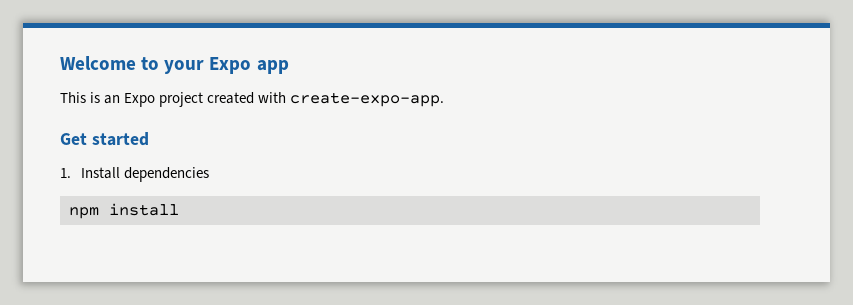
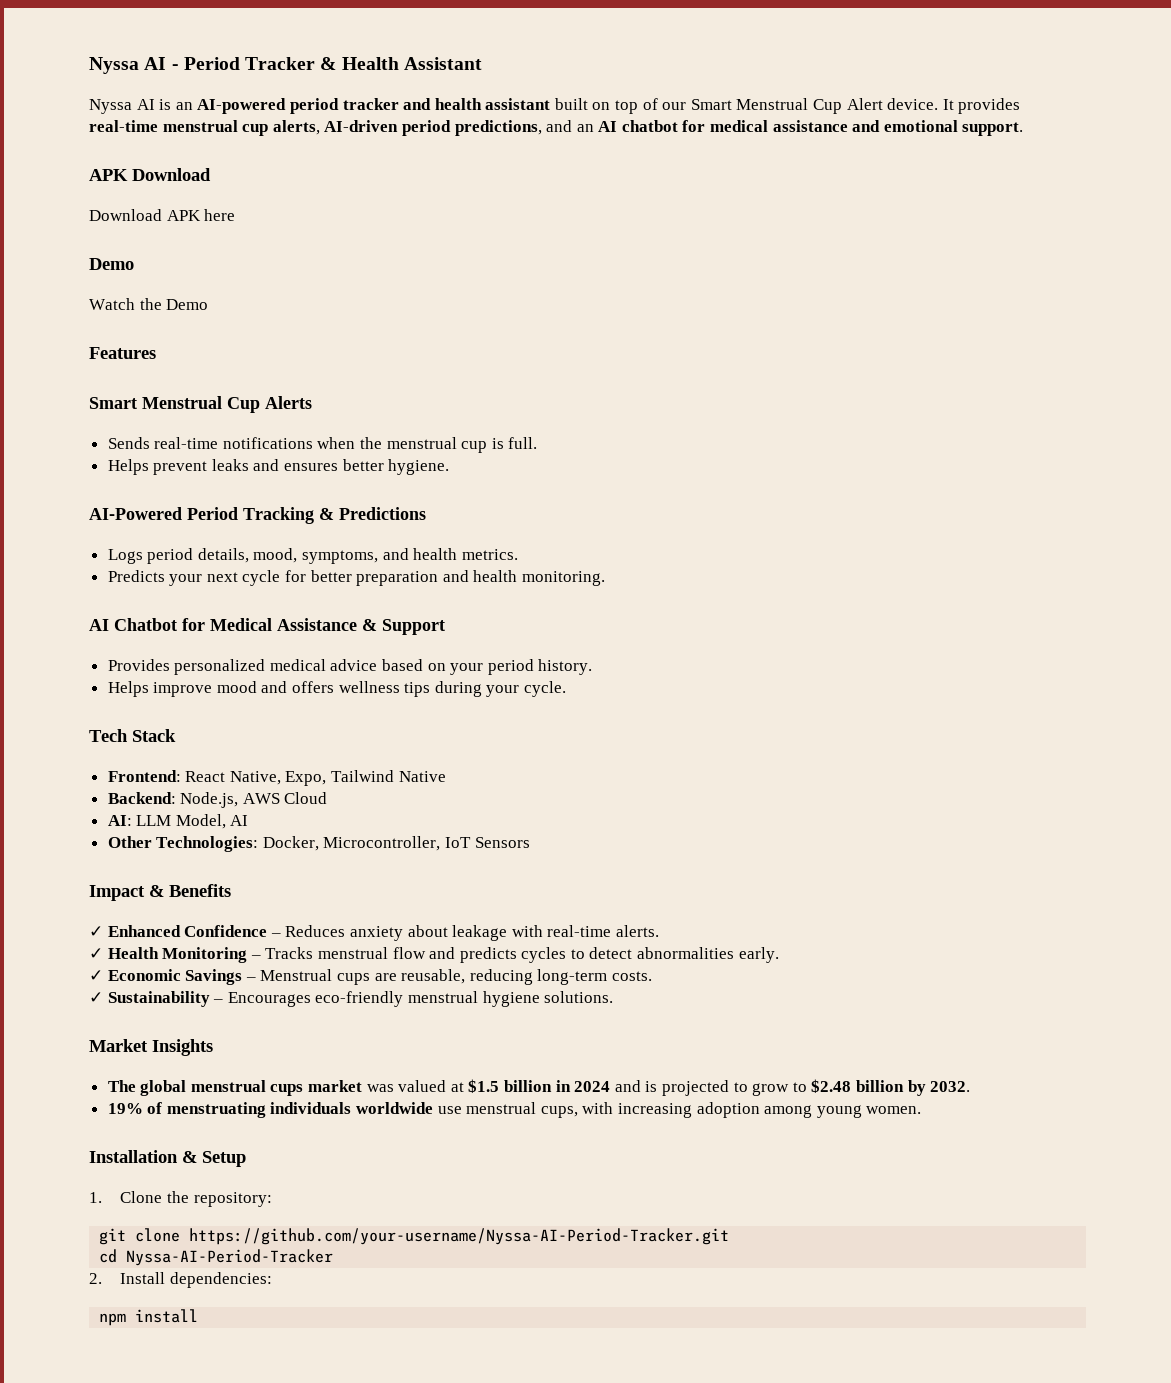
[60,56,289,74] [60,92,445,107] [60,132,149,146] [60,167,209,182] Welcome to your Expo app // This is an Expo project created with create-expo-app. // Get started // 1. Install dependencies -> [89,57,482,74] [89,98,1021,114] [89,120,1024,136] [89,168,211,181] [89,209,236,221] [89,258,134,270] [89,298,209,310] [89,347,156,359] [89,396,312,413] [107,437,538,453] [107,459,450,475] [89,507,426,524] [107,548,518,564] [107,570,606,586] [89,618,445,635] [107,659,593,675] [107,681,567,697] [89,729,176,742] [107,770,446,786] [107,792,328,808] [107,814,249,829] [107,836,530,852] [89,884,231,901] [89,925,659,941] [89,947,779,963] [89,969,652,985] [89,991,614,1007] [89,1039,213,1056] [107,1079,971,1096] [107,1102,922,1118] [89,1150,246,1167] [89,1191,272,1207] [99,1228,730,1245] [99,1249,334,1266] [89,1272,272,1288] Nyssa AI - Period Tracker & Health Assistant // Nyssa AI is an AI-powered period tracker and health assistant built on top of our Smart Menstrual Cup Alert device. It provides real-time menstrual cup alerts, AI-driven period predictions, and an AI chatbot for medical assistance and emotional support. // APK Download // Download APK here // Demo // Watch the Demo // Features // Smart Menstrual Cup Alerts // Sends real-time notifications when the menstrual cup is full. // Helps prevent leaks and ensures better hygiene. // AI-Powered Period Tracking & Predictions // Logs period details, mood, symptoms, and health metrics. // Predicts your next cycle for better preparation and health monitoring. // AI Chatbot for Medical Assistance & Support // Provides personalized medical advice based on your period history. // Helps improve mood and offers wellness tips during your cycle. // Tech Stack // Frontend: React Native, Expo, Tailwind Native // Backend: Node.js, AWS Cloud // AI: LLM Model, AI // Other Technologies: Docker, Microcontroller, IoT Sensors // Impact & Benefits // ✓ Enhanced Confidence – Reduces anxiety about leakage with real-time alerts. // ✓ Health Monitoring – Tracks menstrual flow and predicts cycles to detect abnormalities early. // ✓ Economic Savings – Menstrual cups are reusable, reducing long-term costs. // ✓ Sustainability – Encourages eco-friendly menstrual hygiene solutions. // Market Insights // The global menstrual cups market was valued at $1.5 billion in 2024 and is projected to grow to $2.48 billion by 2032. // 19% of menstruating individuals worldwide use menstrual cups, with increasing adoption among young women. // Installation & Setup // 1. Clone the repository: // git clone https://github.com/your-username/Nyssa-AI-Period-Tracker.git // cd Nyssa-AI-Period-Tracker // 2. Install dependencies:

